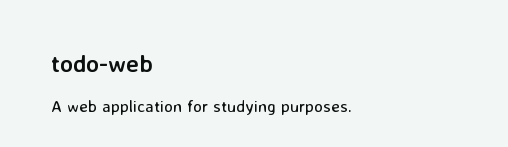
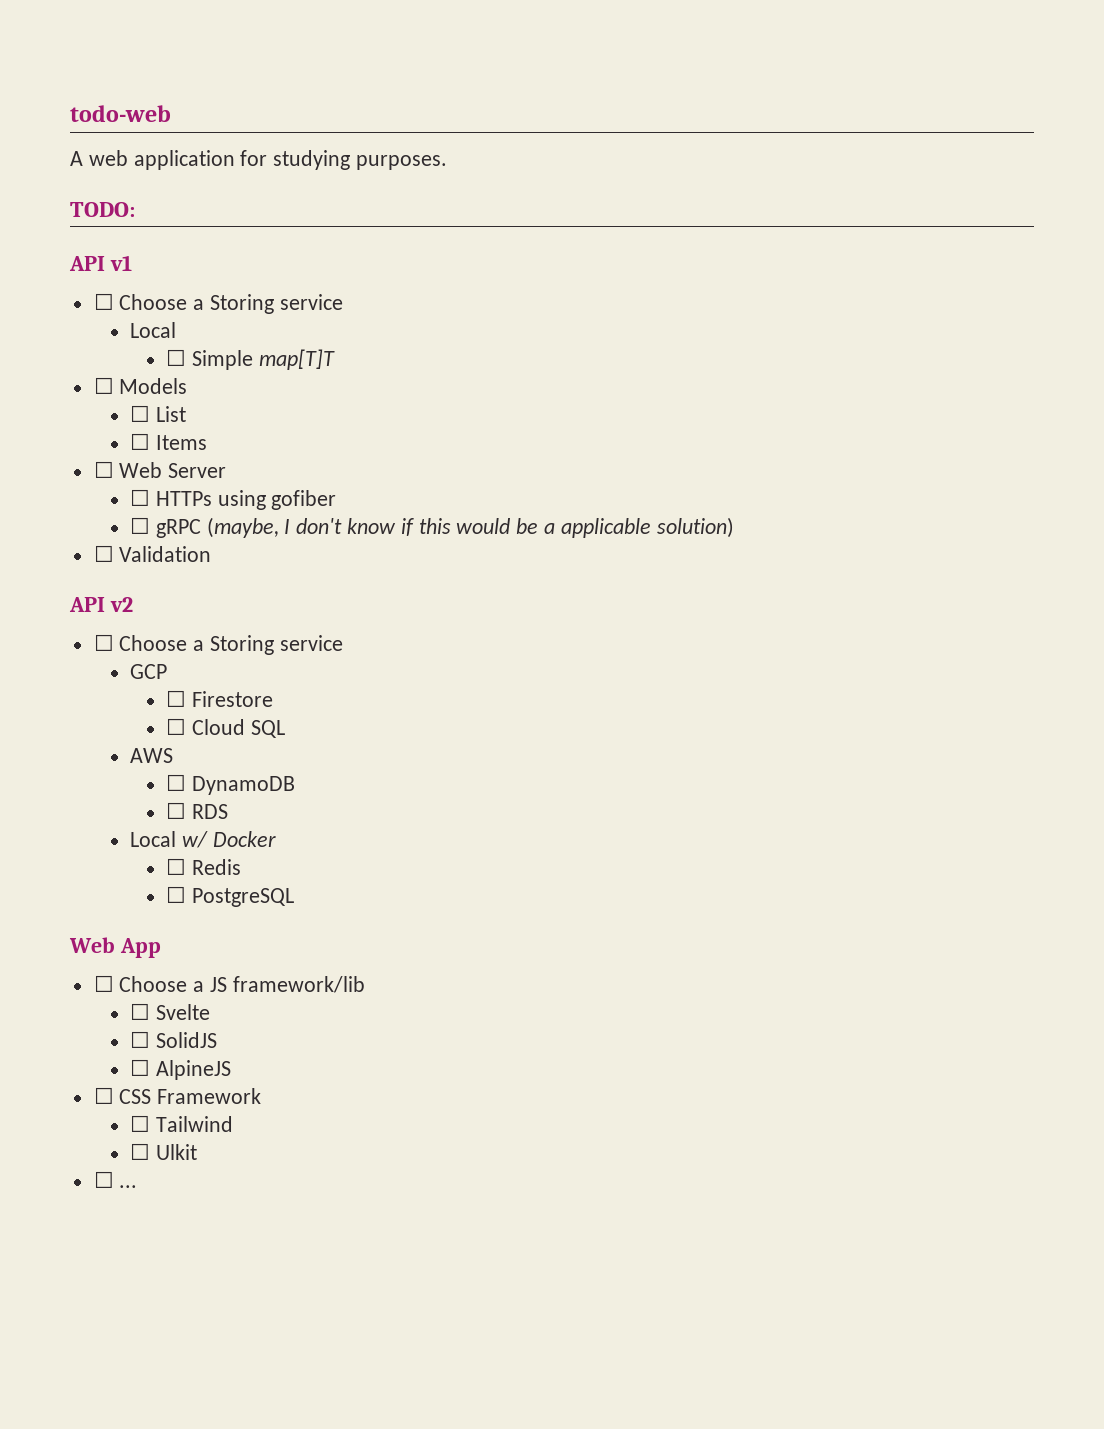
(352, 109) none -> [70,202,135,217] [69,255,132,271] [93,293,343,314] [129,322,176,338] [166,349,335,370] [93,377,188,394] [129,405,186,422] [129,433,207,450] [93,461,227,478] [129,489,337,510] [129,517,734,538] [93,545,212,562] [69,597,133,612] [93,634,343,655] [129,664,167,679] [166,690,273,707] [166,718,285,738] [129,748,173,763] [166,774,295,795] [166,802,228,819] [129,831,276,848] [166,858,241,875] [166,886,294,907] [69,937,161,958] [93,975,365,993] [129,1003,210,1020] [129,1031,217,1048] [129,1059,231,1080] [93,1087,262,1104] [129,1115,233,1132] [129,1143,197,1160] [93,1171,138,1188] // TODO: // API v1 // ☐ Choose a Storing service // Local // ☐ Simple map[T]T // ☐ Models // ☐ List // ☐ Items // ☐ Web Server // ☐ HTTPs using gofiber // ☐ gRPC (maybe, I don't know if this would be a applicable solution) // ☐ Validation // API v2 // ☐ Choose a Storing service // GCP // ☐ Firestore // ☐ Cloud SQL // AWS // ☐ DynamoDB // ☐ RDS // Local w/ Docker // ☐ Redis // ☐ PostgreSQL // Web App // ☐ Choose a JS framework/lib // ☐ Svelte // ☐ SolidJS // ☐ AlpineJS // ☐ CSS Framework // ☐ Tailwind // ☐ Ulkit // ☐ ...

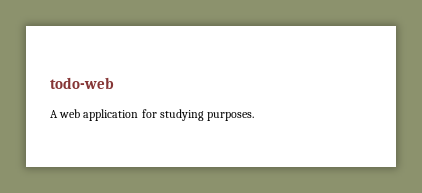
[70,202,135,217] [69,255,132,271] [93,293,343,314] [129,322,176,338] [166,349,335,370] [93,377,188,394] [129,405,186,422] [129,433,207,450] [93,461,227,478] [129,489,337,510] [129,517,734,538] [93,545,212,562] [69,597,133,612] [93,634,343,655] [129,664,167,679] [166,690,273,707] [166,718,285,738] [129,748,173,763] [166,774,295,795] [166,802,228,819] [129,831,276,848] [166,858,241,875] [166,886,294,907] [69,937,161,958] [93,975,365,993] [129,1003,210,1020] [129,1031,217,1048] [129,1059,231,1080] [93,1087,262,1104] [129,1115,233,1132] [129,1143,197,1160] [93,1171,138,1188] // TODO: // API v1 // ☐ Choose a Storing service // Local // ☐ Simple map[T]T // ☐ Models // ☐ List // ☐ Items // ☐ Web Server // ☐ HTTPs using gofiber // ☐ gRPC (maybe, I don't know if this would be a applicable solution) // ☐ Validation // API v2 // ☐ Choose a Storing service // GCP // ☐ Firestore // ☐ Cloud SQL // AWS // ☐ DynamoDB // ☐ RDS // Local w/ Docker // ☐ Redis // ☐ PostgreSQL // Web App // ☐ Choose a JS framework/lib // ☐ Svelte // ☐ SolidJS // ☐ AlpineJS // ☐ CSS Framework // ☐ Tailwind // ☐ Ulkit // ☐ ... -> (255, 116) none

